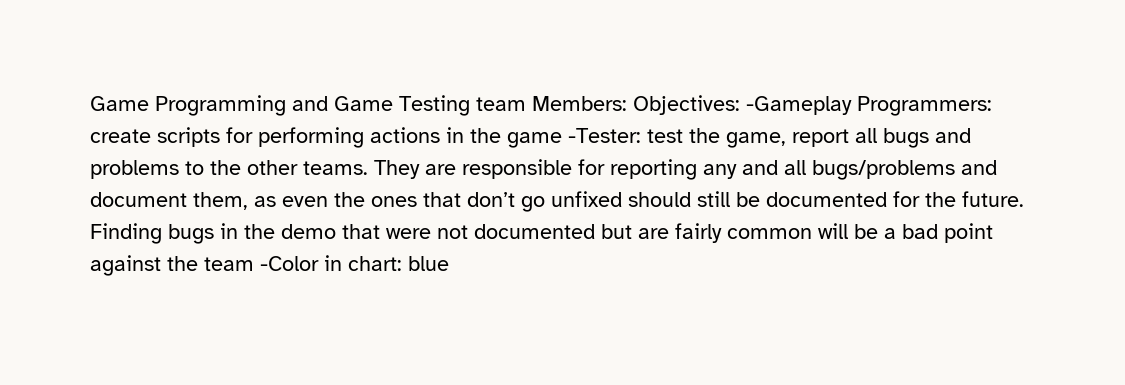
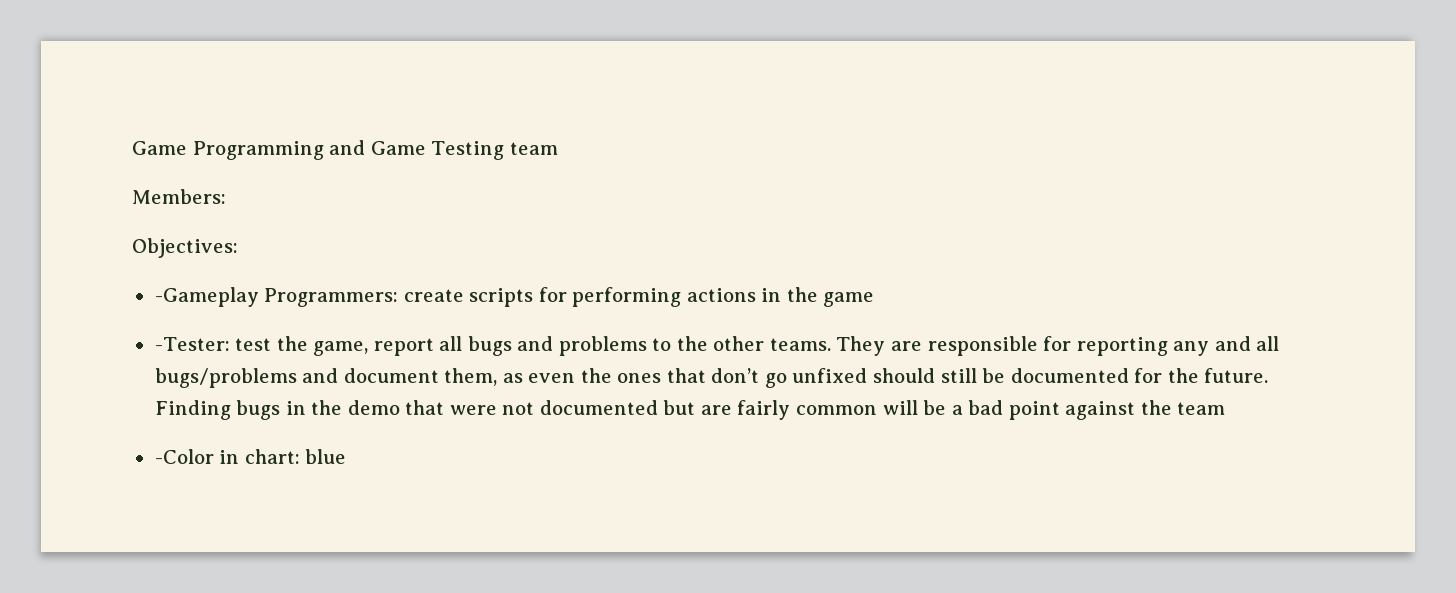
(526, 104) none -> (558, 148) //
(627, 103) none -> (226, 196) //
(740, 105) none -> (238, 248) //
(562, 140) none -> (875, 299) //
(254, 264) none -> (1226, 408) //

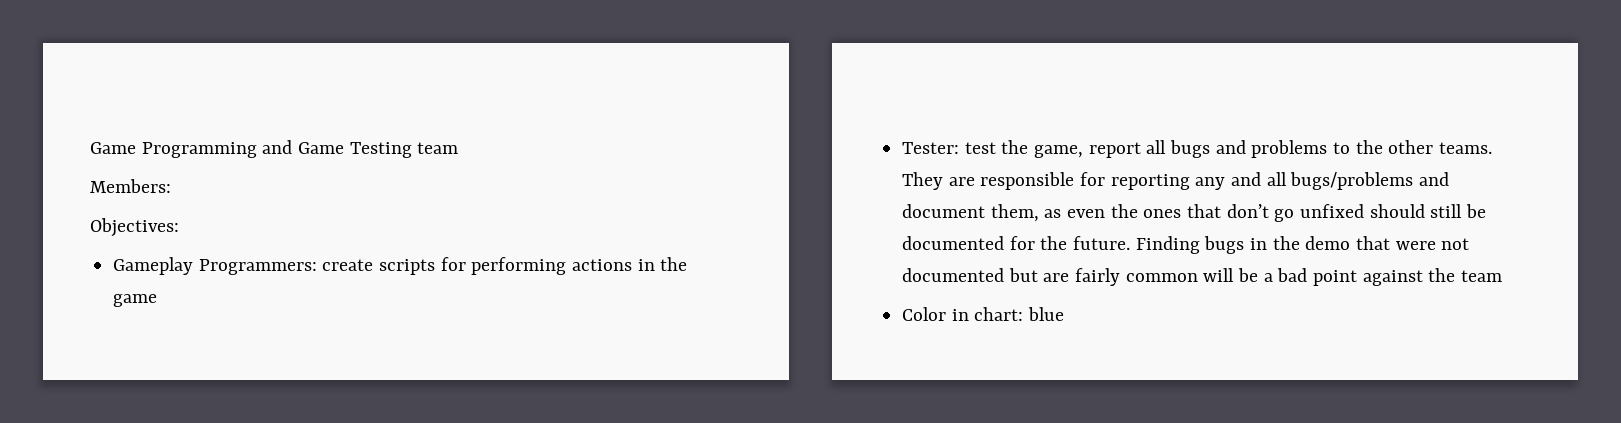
[154,287,259,307] -Gameplay -> [113,257,194,275] Gameplay
[154,337,230,351] -Tester: -> [902,142,960,154] Tester:
[154,449,214,464] -Color -> [902,307,947,321] Color

